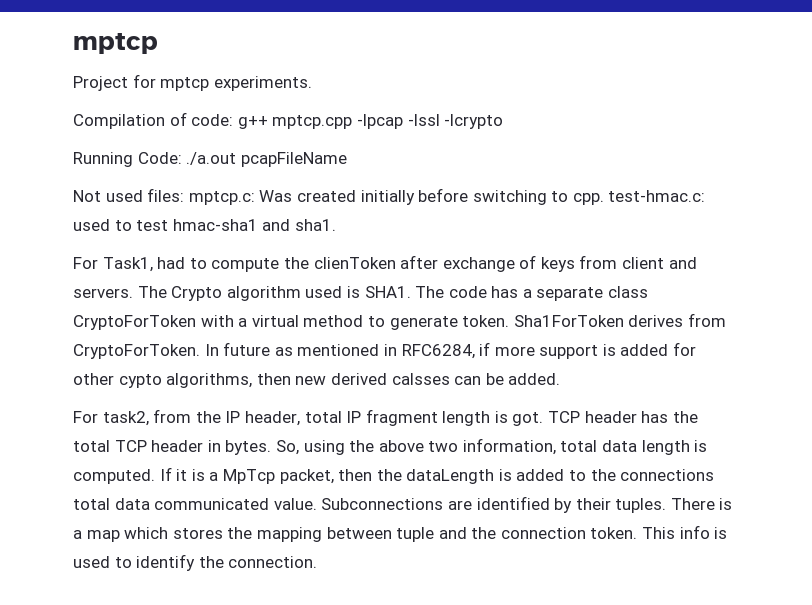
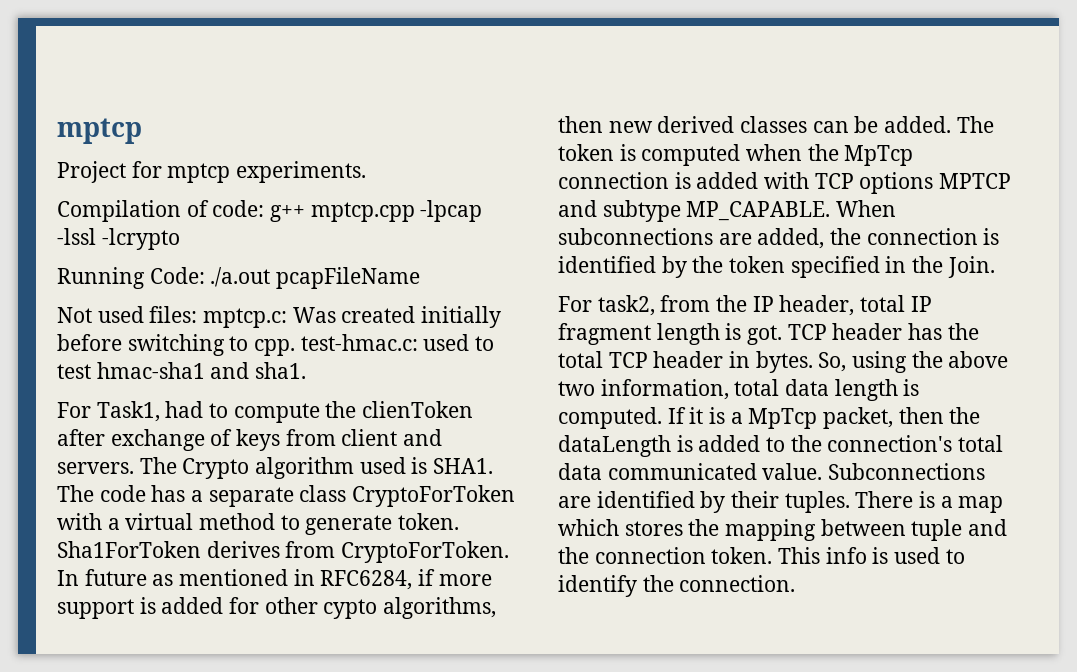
[391,373,450,385] calsses -> [740,116,808,133] classes
(561, 379) none -> [956,116,994,133] [558,144,914,166] [558,172,1012,194] [558,200,897,222] [558,228,1000,249] [558,256,995,278] The token is computed when the MpTcp connection is added with TCP options MPTCP and subtype MP_CAPABLE. When subconnections are added, the connection is identified by the token specified in the Join.
[620,469,715,481] connections -> [827,435,953,452] connection's

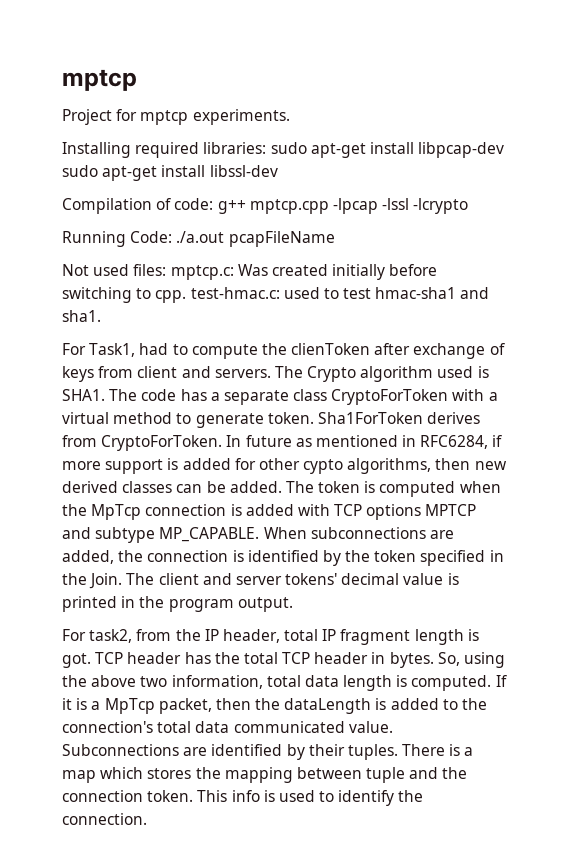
(367, 172) none -> [62,142,505,158] [62,165,278,181] // Installing required libraries: sudo apt-get install libpcap-dev sudo apt-get install libssl-dev
(995, 267) none -> [126,573,459,585] [62,596,293,612] The client and server tokens' decimal value is printed in the program output.

